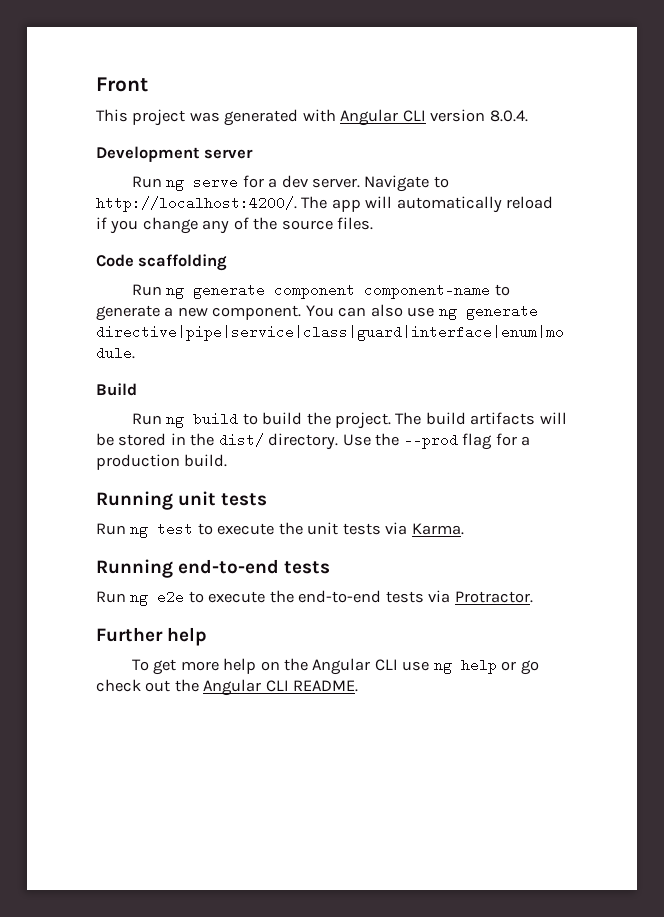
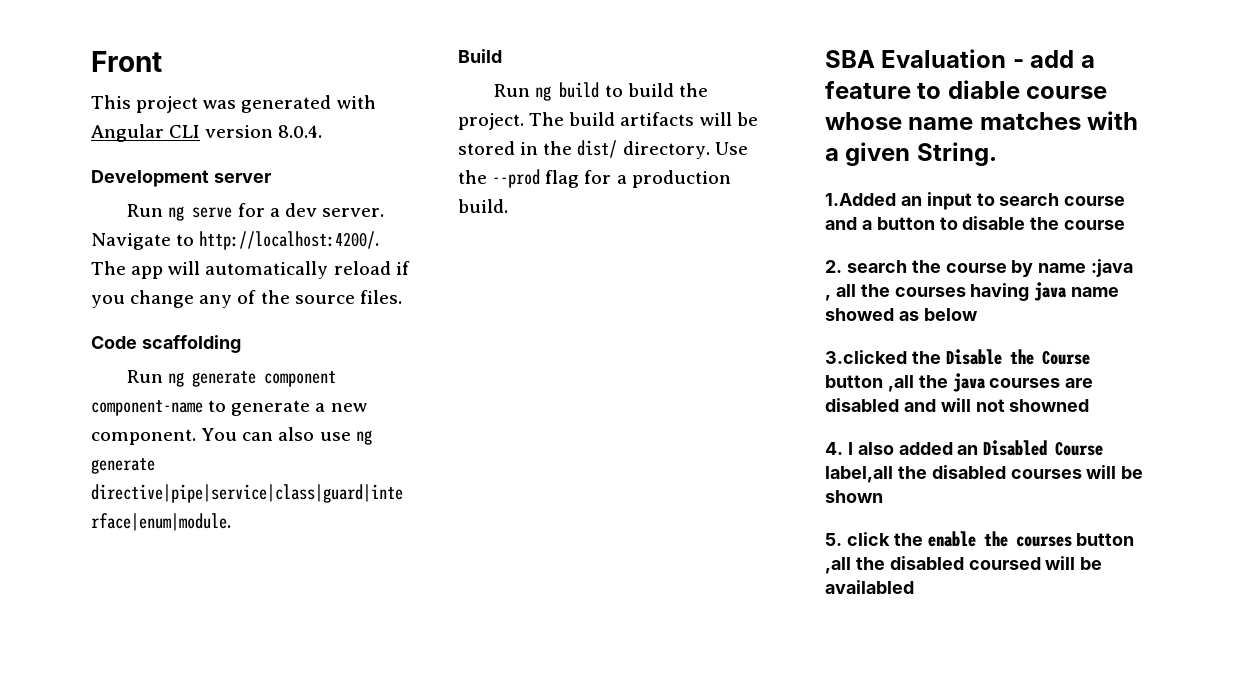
[96,491,268,510] [96,522,464,538] [96,559,331,578] [96,590,533,606] [96,627,208,646] [131,658,539,675] [96,679,359,696] Running unit tests // Run ng test to execute the unit tests via Karma. // Running end-to-end tests // Run ng e2e to execute the end-to-end tests via Protractor. // Further help // To get more help on the Angular CLI use ng help or go check out the Angular CLI README. -> [825,49,1095,68] [825,80,1108,99] [825,111,1139,130] [825,142,997,166] [825,192,1126,210] [825,216,1126,230] [825,259,1134,277] [825,282,1120,301] [825,308,978,321] [825,349,1090,365] [825,373,1094,392] [825,398,1090,412] [825,440,1104,456] [825,465,1144,483] [825,490,883,503] [825,531,1135,547] [825,556,1103,574] [825,580,914,594] SBA Evaluation - add a feature to diable course whose name matches with a given String. // 1.Added an input to search course and a button to disable the course // 2. search the course by name :java , all the courses having java name showed as below // 3.clicked the Disable the Course button ,all the java courses are disabled and will not showned // 4. I also added an Disabled Course label,all the disabled courses will be shown // 5. click the enable the courses button ,all the disabled coursed will be availabled

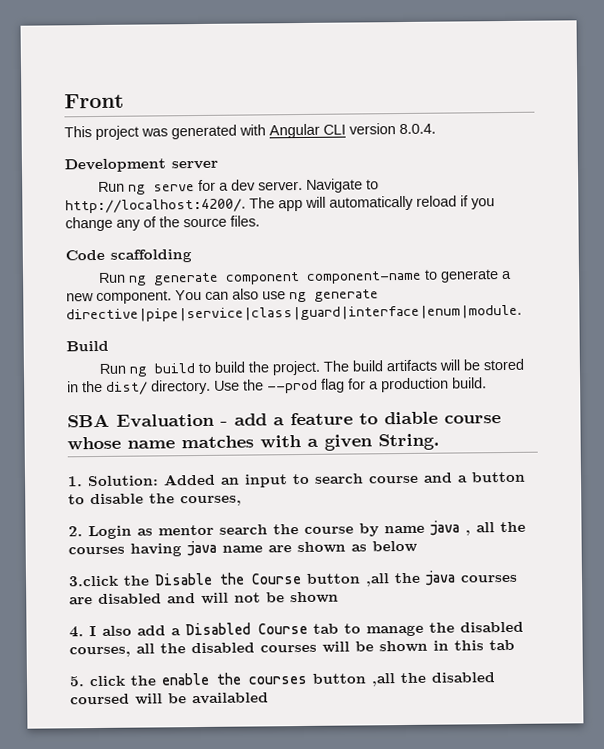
[825,193,896,206] 1.Added -> [67,473,216,487] 1. Solution: Added
[1064,220,1126,230] course -> [180,495,242,507] courses,
(842, 266) none -> [88,524,214,540] Login as mentor
[1091,259,1134,277] :java -> [430,520,460,536] java
[825,308,894,321] showed -> [268,541,346,554] are shown
[825,350,907,364] 3.clicked -> [68,575,119,587] 3.click
[1009,399,1090,412] showned -> [266,591,339,604] be shown
[898,440,1104,456] [825,466,893,483] added an Disabled Course label,all -> [137,621,524,637] [69,643,155,658] add a Disabled Course tab to manage the disabled courses, all
(883, 496) none -> [433,639,515,651] in this tab

